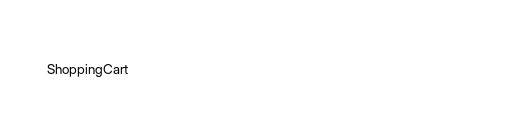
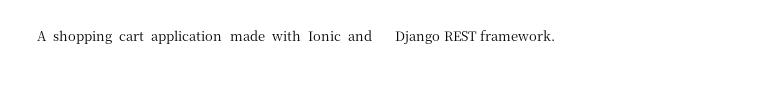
[47,64,128,77] ShoppingCart -> [37,30,556,45] A shopping cart application made with Ionic and Django REST framework.

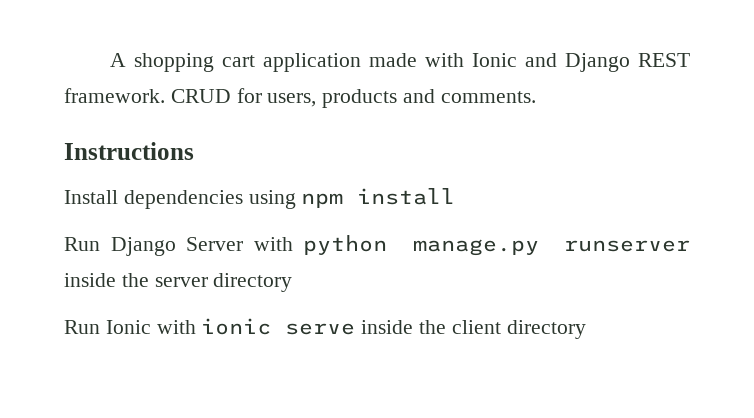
(556, 35) none -> [170,88,536,108] [64,142,194,160] [64,188,456,209] [64,235,690,256] [64,273,293,292] [64,318,586,339] CRUD for users, products and comments. // Instructions // Install dependencies using npm install // Run Django Server with python manage.py runserver inside the server directory // Run Ionic with ionic serve inside the client directory

